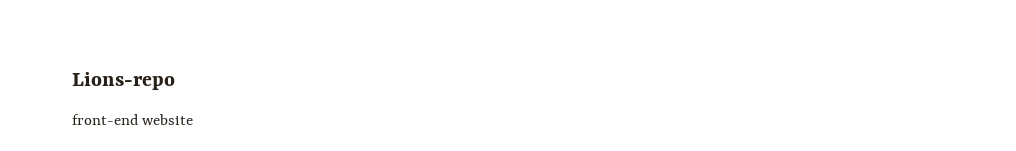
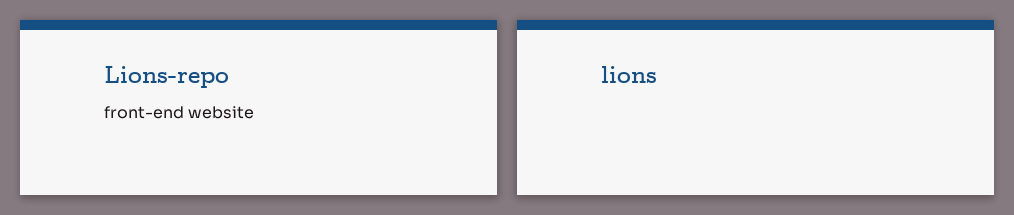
(194, 119) none -> [601,66,657,83] // lions

